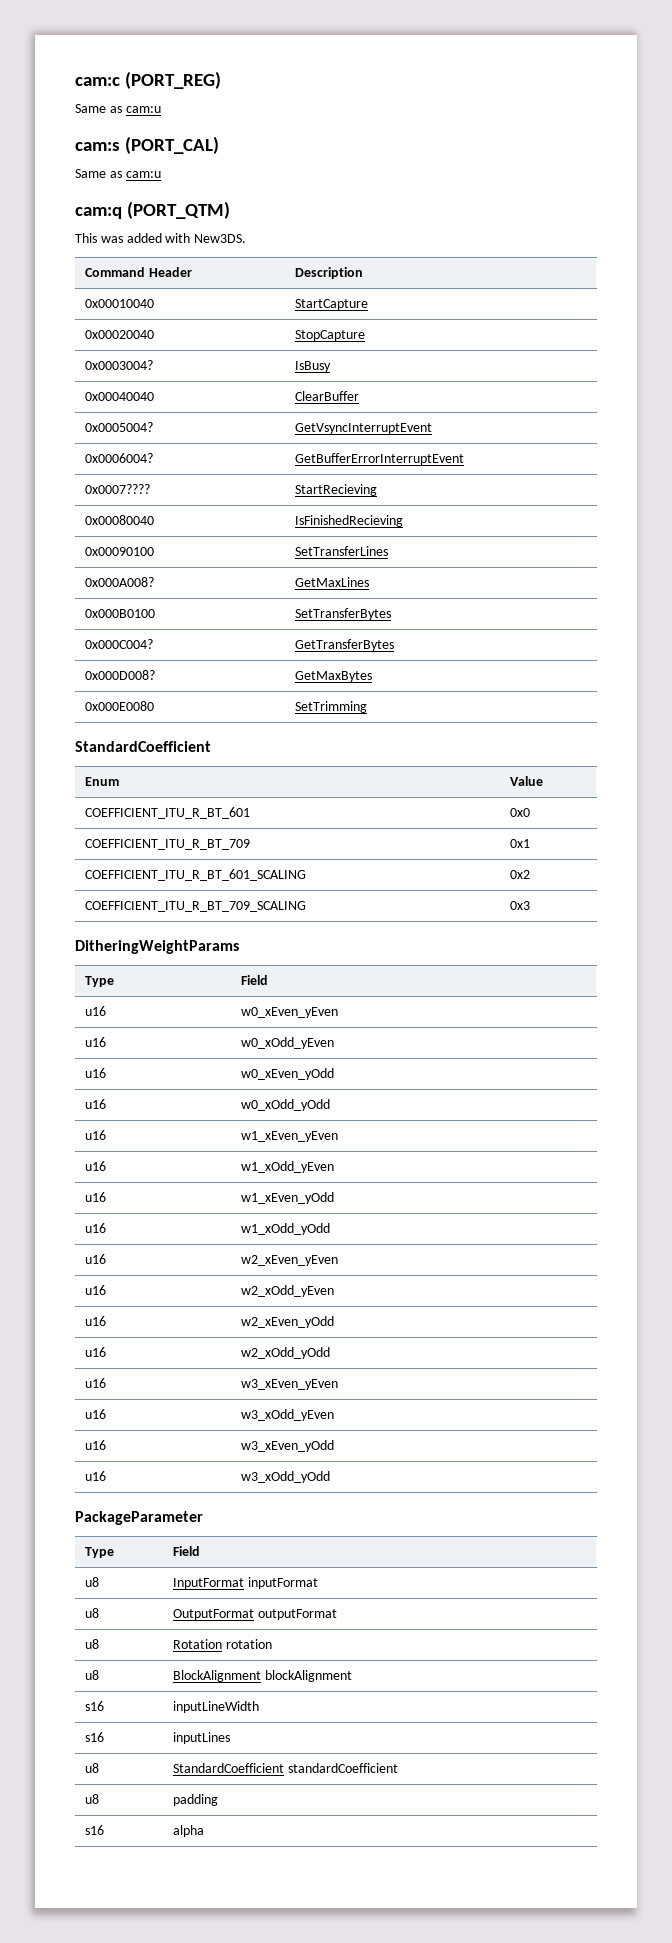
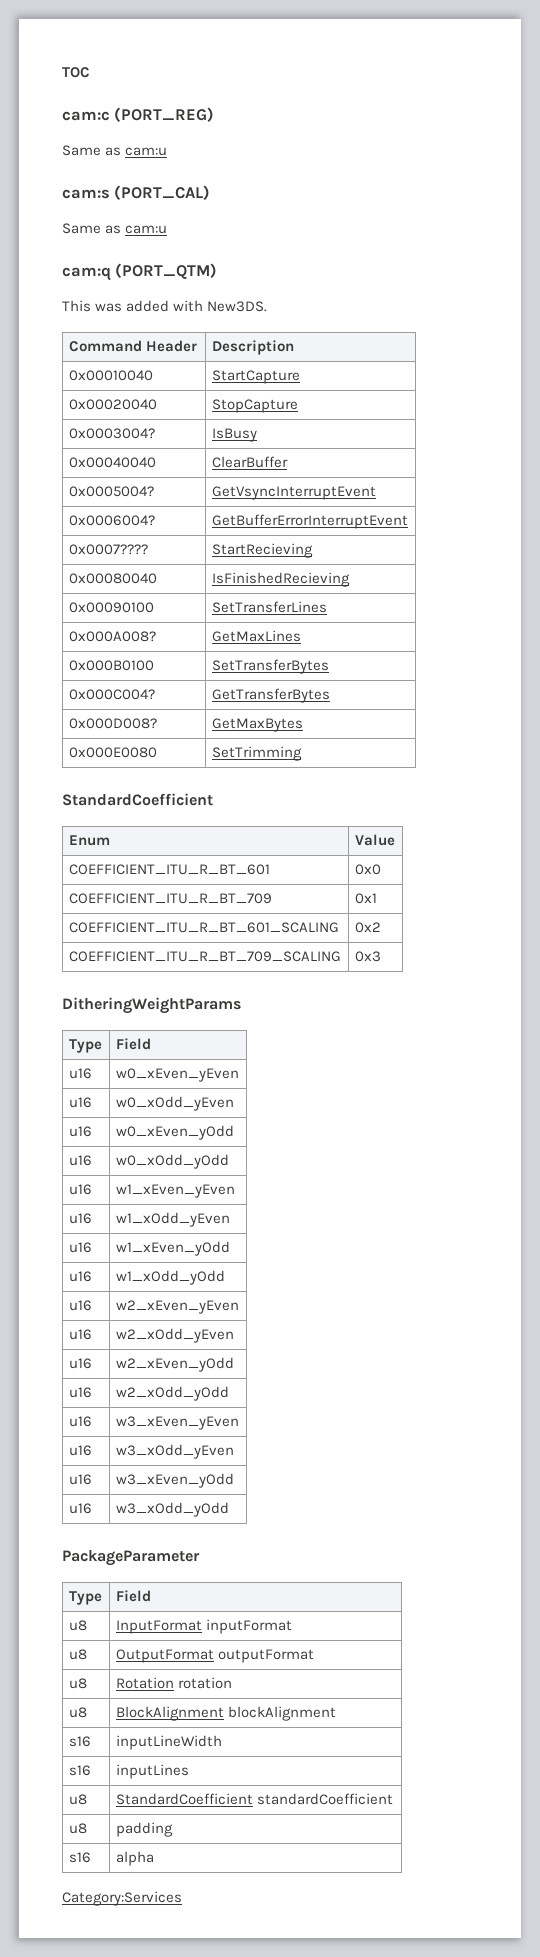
(75, 81) none -> [62,67,90,78] TOC //
(205, 1831) none -> [62,1891,182,1906] // Category:Services

